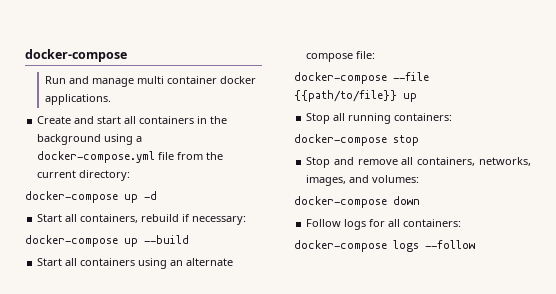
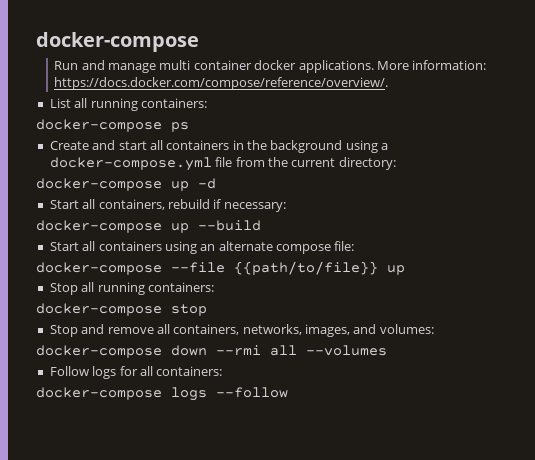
(111, 99) none -> [376,60,487,70] [54,77,389,90] [49,98,207,111] [36,119,189,132] More information: https://docs.docker.com/compose/reference/overview/. // List all running containers: // docker-compose ps
(420, 200) none -> [216,345,387,356] --rmi all --volumes

